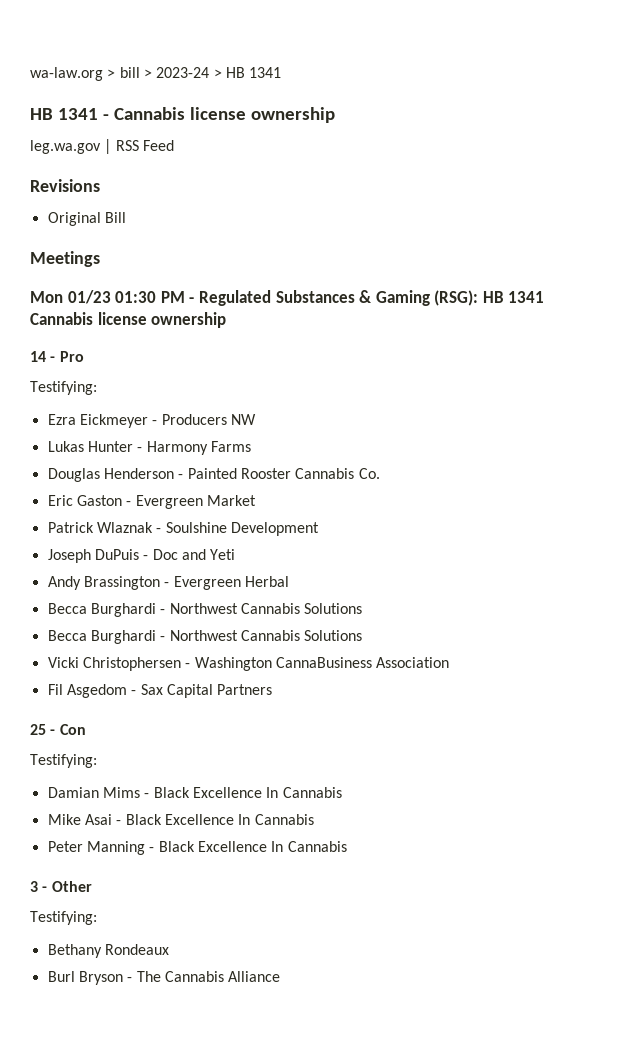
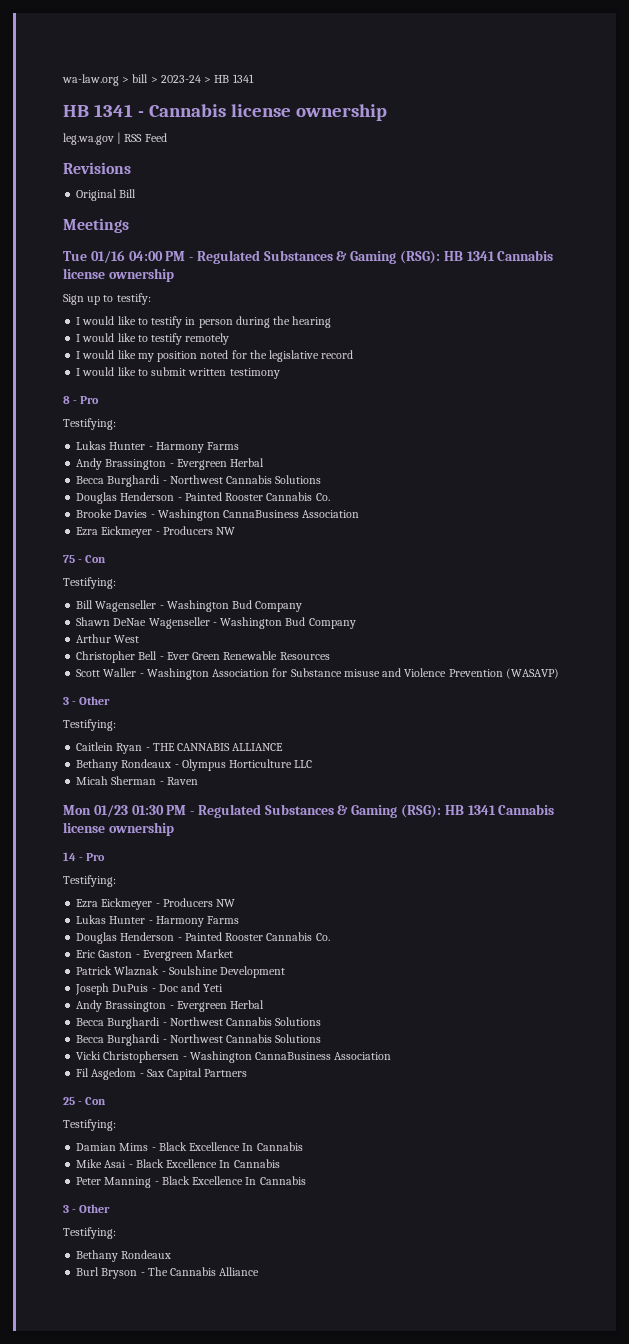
(100, 259) none -> [63,250,554,264] [63,268,174,282] [63,293,151,305] [76,316,332,328] [76,333,230,345] [76,350,354,362] [76,367,280,379] [63,396,100,404] [63,418,116,430] [76,441,240,453] [76,458,265,470] [76,475,322,487] [76,492,330,504] [76,509,360,521] [76,526,236,538] [63,555,107,563] [63,577,116,589] [76,600,303,612] [76,617,356,629] [76,634,140,643] [76,651,330,663] [76,668,559,680] [63,696,111,705] [63,719,116,731] [76,742,284,754] [76,759,313,771] [76,776,198,785] // Tue 01/16 04:00 PM - Regulated Substances & Gaming (RSG): HB 1341 Cannabis license ownership // Sign up to testify: // I would like to testify in person during the hearing // I would like to testify remotely // I would like my position noted for the legislative record // I would like to submit written testimony // 8 - Pro // Testifying: // Lukas Hunter - Harmony Farms // Andy Brassington - Evergreen Herbal // Becca Burghardi - Northwest Cannabis Solutions // Douglas Henderson - Painted Rooster Cannabis Co. // Brooke Davies - Washington CannaBusiness Association // Ezra Eickmeyer - Producers NW // 75 - Con // Testifying: // Bill Wagenseller - Washington Bud Company // Shawn DeNae Wagenseller - Washington Bud Company // Arthur West // Christopher Bell - Ever Green Renewable Resources // Scott Waller - Washington Association for Substance misuse and Violence Prevention (WASAVP) // 3 - Other // Testifying: // Caitlein Ryan - THE CANNABIS ALLIANCE // Bethany Rondeaux - Olympus Horticulture LLC // Micah Sherman - Raven

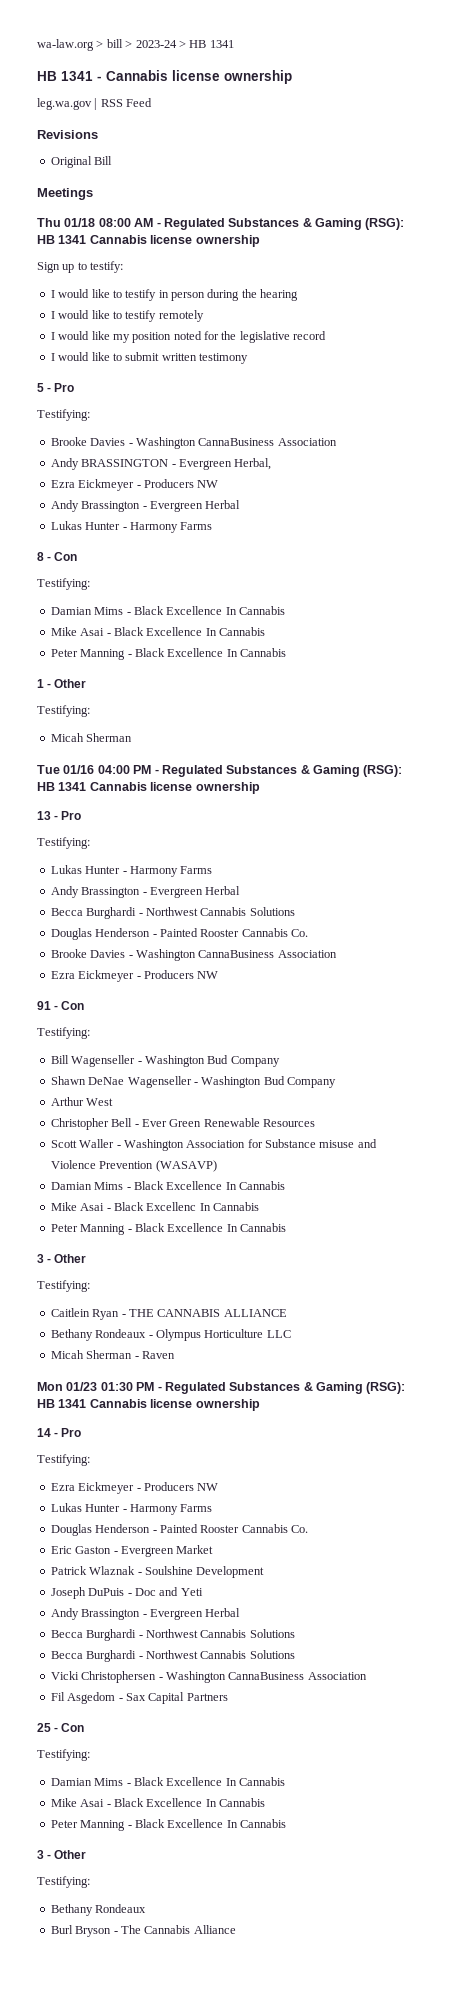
[63,250,186,263] Tue 01/16 04:00 PM -> [37,218,154,227] Thu 01/18 08:00 AM
[63,396,70,404] 8 -> [37,383,75,392] [37,409,90,421] [50,437,337,449] [50,458,272,470] [50,479,219,491] [50,500,241,512] [50,521,213,533] [37,552,78,561] [37,578,90,590] [50,606,285,615] [50,627,265,636] [50,648,286,660] [37,679,87,688] [37,705,90,717] [50,733,133,742] [37,765,403,777] [37,782,260,794] [37,811,51,820] 5 - Pro // Testifying: // Brooke Davies - Washington CannaBusiness Association // Andy BRASSINGTON - Evergreen Herbal, // Ezra Eickmeyer - Producers NW // Andy Brassington - Evergreen Herbal // Lukas Hunter - Harmony Farms // 8 - Con // Testifying: // Damian Mims - Black Excellence In Cannabis // Mike Asai - Black Excellence In Cannabis // Peter Manning - Black Excellence In Cannabis // 1 - Other // Testifying: // Micah Sherman // Tue 01/16 04:00 PM - Regulated Substances & Gaming (RSG): HB 1341 Cannabis license ownership // 13
[63,555,75,563] 75 -> [37,1001,51,1010] 91
(559, 673) none -> [50,1181,285,1190] [50,1202,259,1211] [50,1223,286,1235] // Damian Mims - Black Excellence In Cannabis // Mike Asai - Black Excellenc In Cannabis // Peter Manning - Black Excellence In Cannabis

